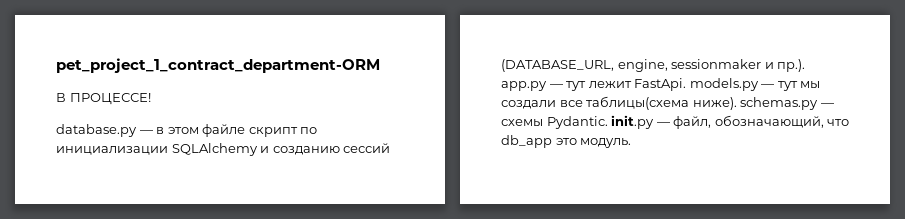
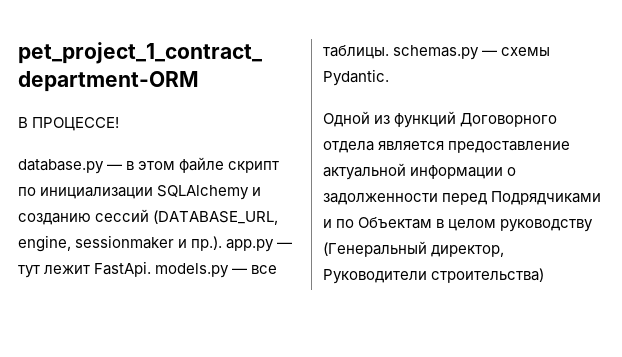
[777,81,821,91] [501,96,834,110] [501,115,850,129] [501,135,632,148] тут мы создали все таблицы(схема ниже). schemas.py — схемы Pydantic. init.py — файл, обозначающий, что db_app это модуль. -> [251,265,278,274] [323,45,551,60] [323,69,389,86] [323,111,558,128] [323,141,571,153] [323,163,517,180] [323,191,602,205] [323,217,594,232] [323,241,505,257] [323,268,545,284] все таблицы. schemas.py — схемы Pydantic. // Одной из функций Договорного отдела является предоставление актуальной информации о задолженности перед Подрядчиками и по Объектам в целом руководству (Генеральный директор, Руководители строительства)

